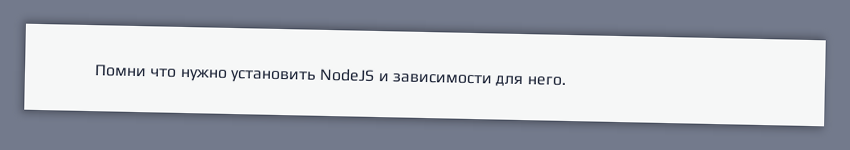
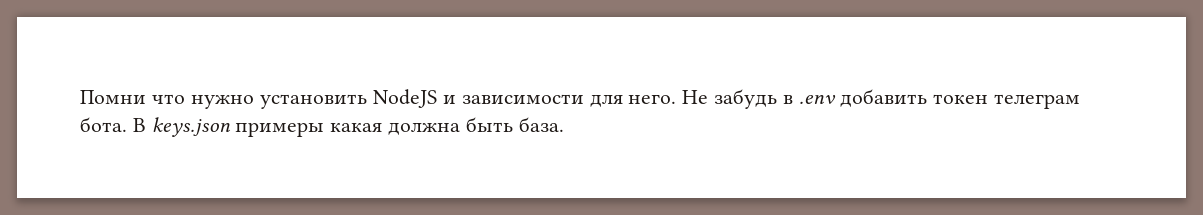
(566, 81) none -> [682,89,1080,109] [80,117,564,137] Не забудь в .env добавить токен телеграм бота. В keys.json примеры какая должна быть база.

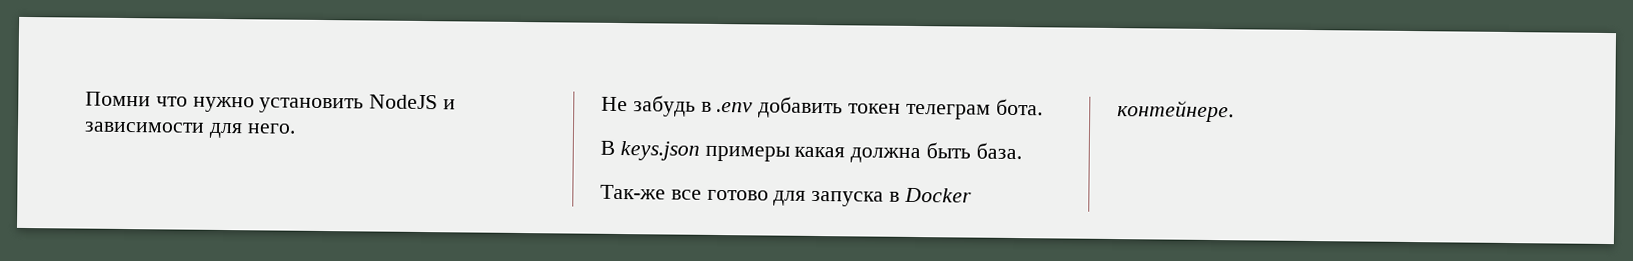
(677, 99) none -> (296, 128) //
(127, 124) none -> (1043, 107) //
(564, 124) none -> [600,184,972,207] [1117,100,1234,123] // Так-же все готово для запуска в Docker контейнере.

